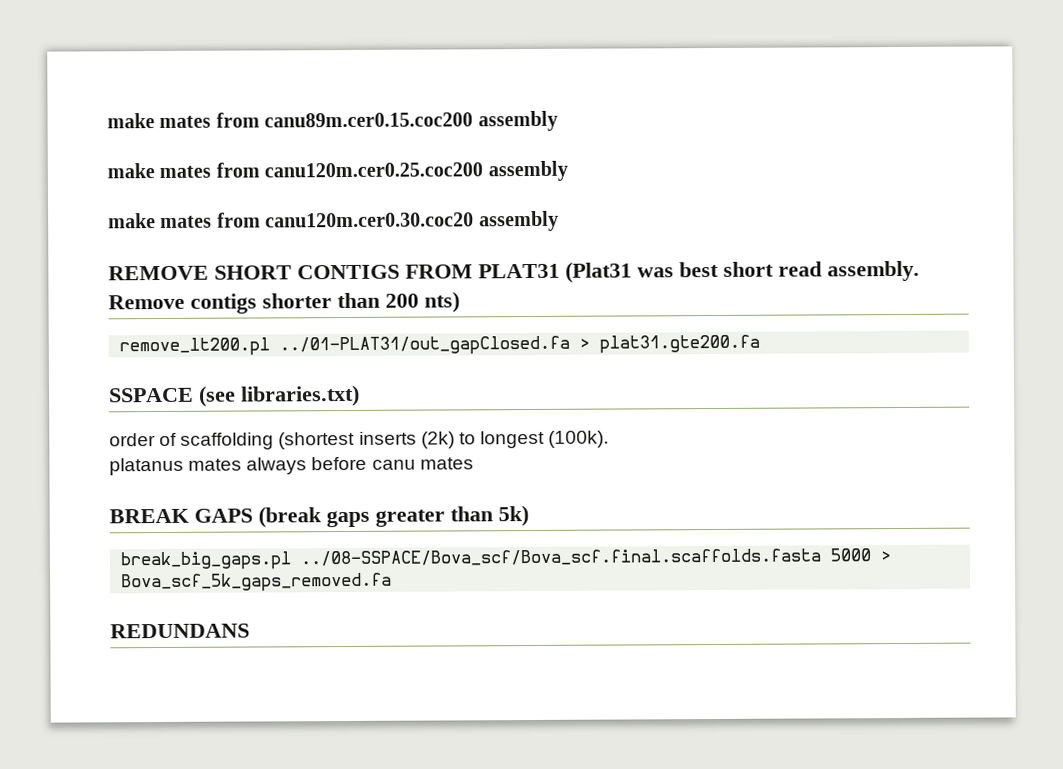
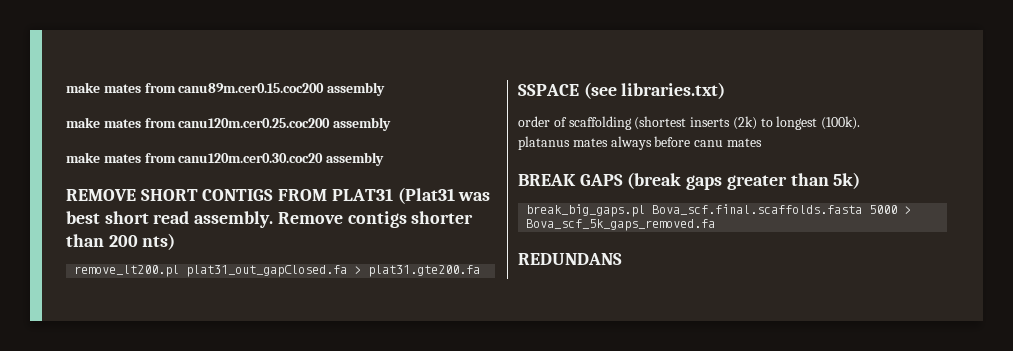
[279,335,571,356] ../01-PLAT31/out_gapClosed.fa -> [186,265,348,277] plat31_out_gapClosed.fa
[300,548,822,567] ../08-SSPACE/Bova_scf/Bova_scf.final.scaffolds.fasta -> [652,204,863,215] Bova_scf.final.scaffolds.fasta

